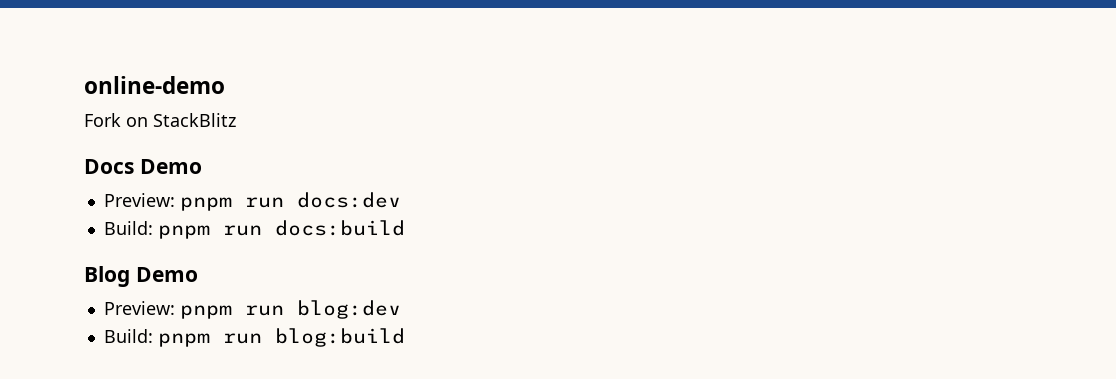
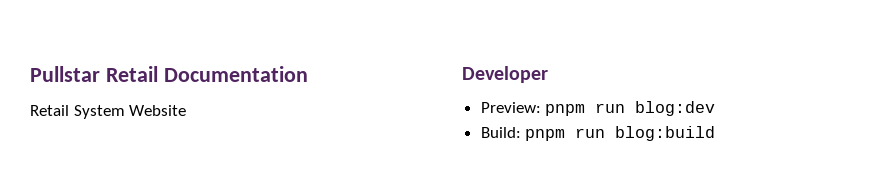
[84,76,225,94] [84,113,236,127] [84,159,202,174] [103,192,401,211] [103,220,405,239] [84,266,198,287] online-demo // Fork on StackBlitz // Docs Demo // Preview: pnpm run docs:dev // Build: pnpm run docs:build // Blog Demo -> [30,66,308,82] [30,105,187,119] [462,66,548,83] Pullstar Retail Documentation // Retail System Website // Developer

